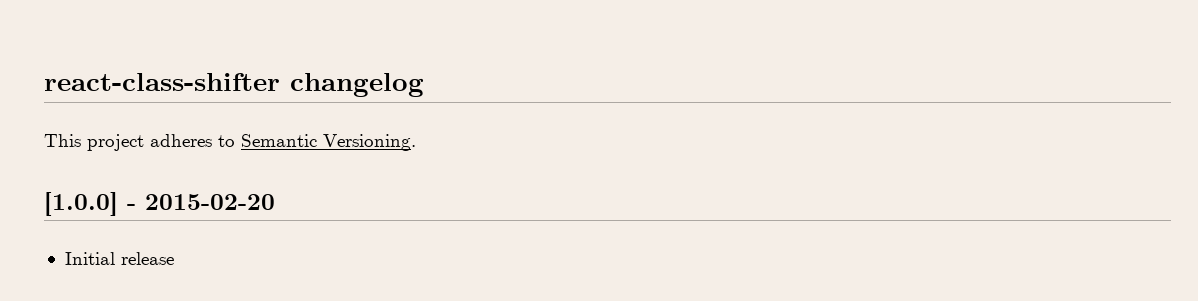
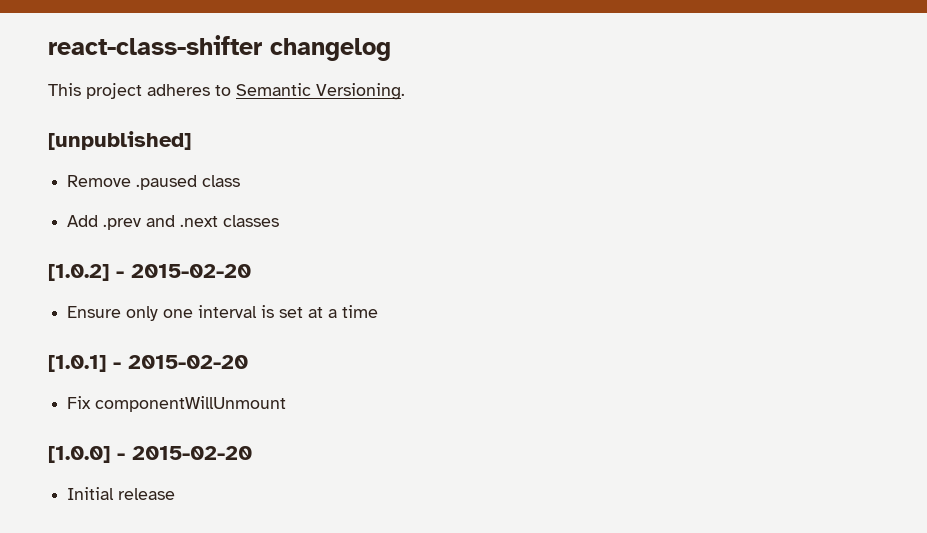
(416, 142) none -> [48,131,191,150] [67,175,241,190] [67,215,280,230] [48,264,251,281] [67,305,379,321] [48,355,248,372] [67,396,287,412] // [unpublished] // Remove .paused class // Add .prev and .next classes // [1.0.2] - 2015-02-20 // Ensure only one interval is set at a time // [1.0.1] - 2015-02-20 // Fix componentWillUnmount

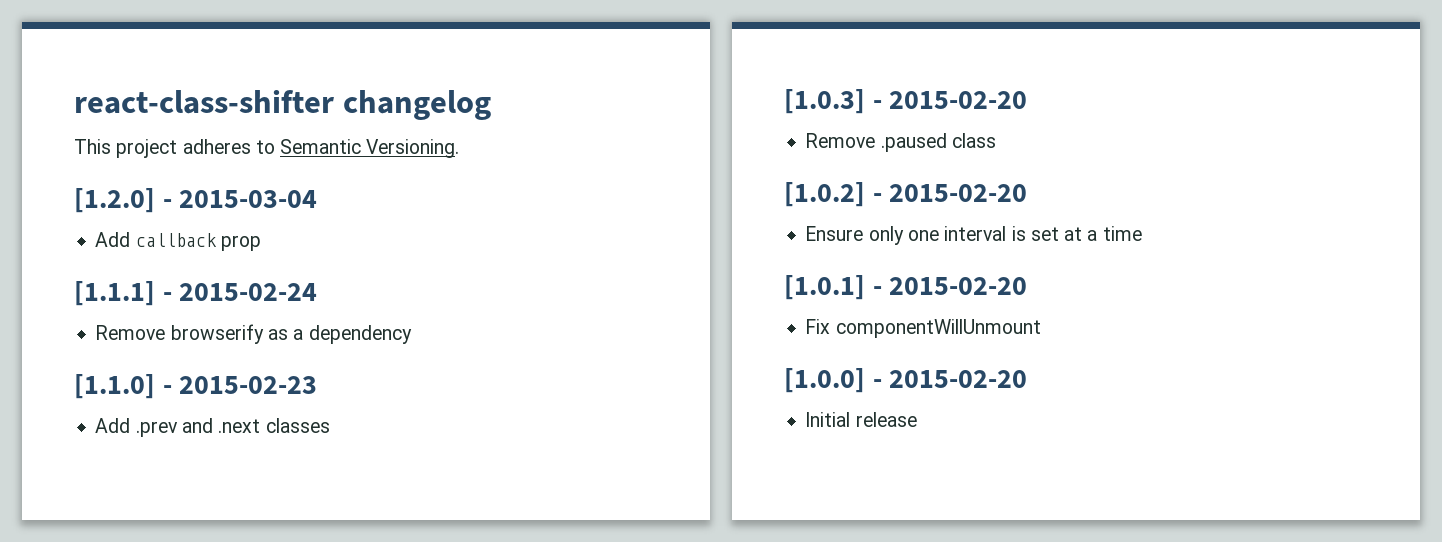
[48,131,191,150] [67,175,241,190] [unpublished] // Remove .paused class -> [74,188,318,213] [95,232,261,251] [74,281,318,306] [95,324,412,344] [74,374,318,399] [1.2.0] - 2015-03-04 // Add callback prop // [1.1.1] - 2015-02-24 // Remove browserify as a dependency // [1.1.0] - 2015-02-23
(280, 221) none -> [784,89,1028,114] [805,133,996,152] // [1.0.3] - 2015-02-20 // Remove .paused class

